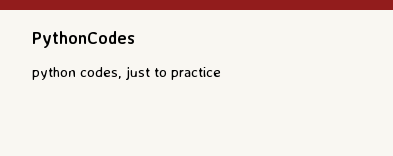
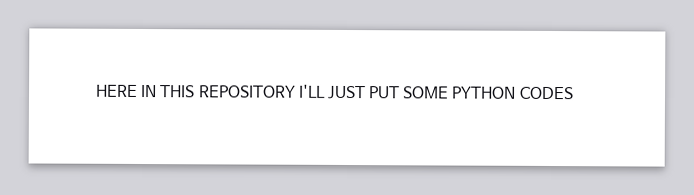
[32,31,135,48] [32,66,221,80] PythonCodes // python codes, just to practice -> [96,84,574,100] HERE IN THIS REPOSITORY I'LL JUST PUT SOME PYTHON CODES

